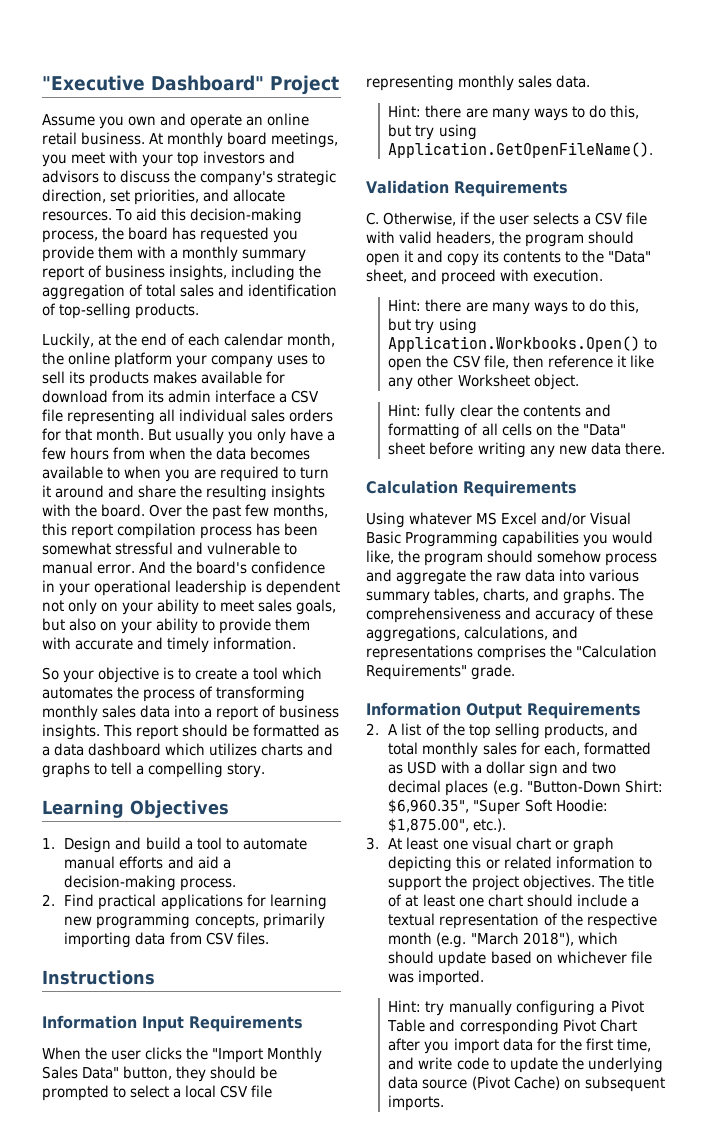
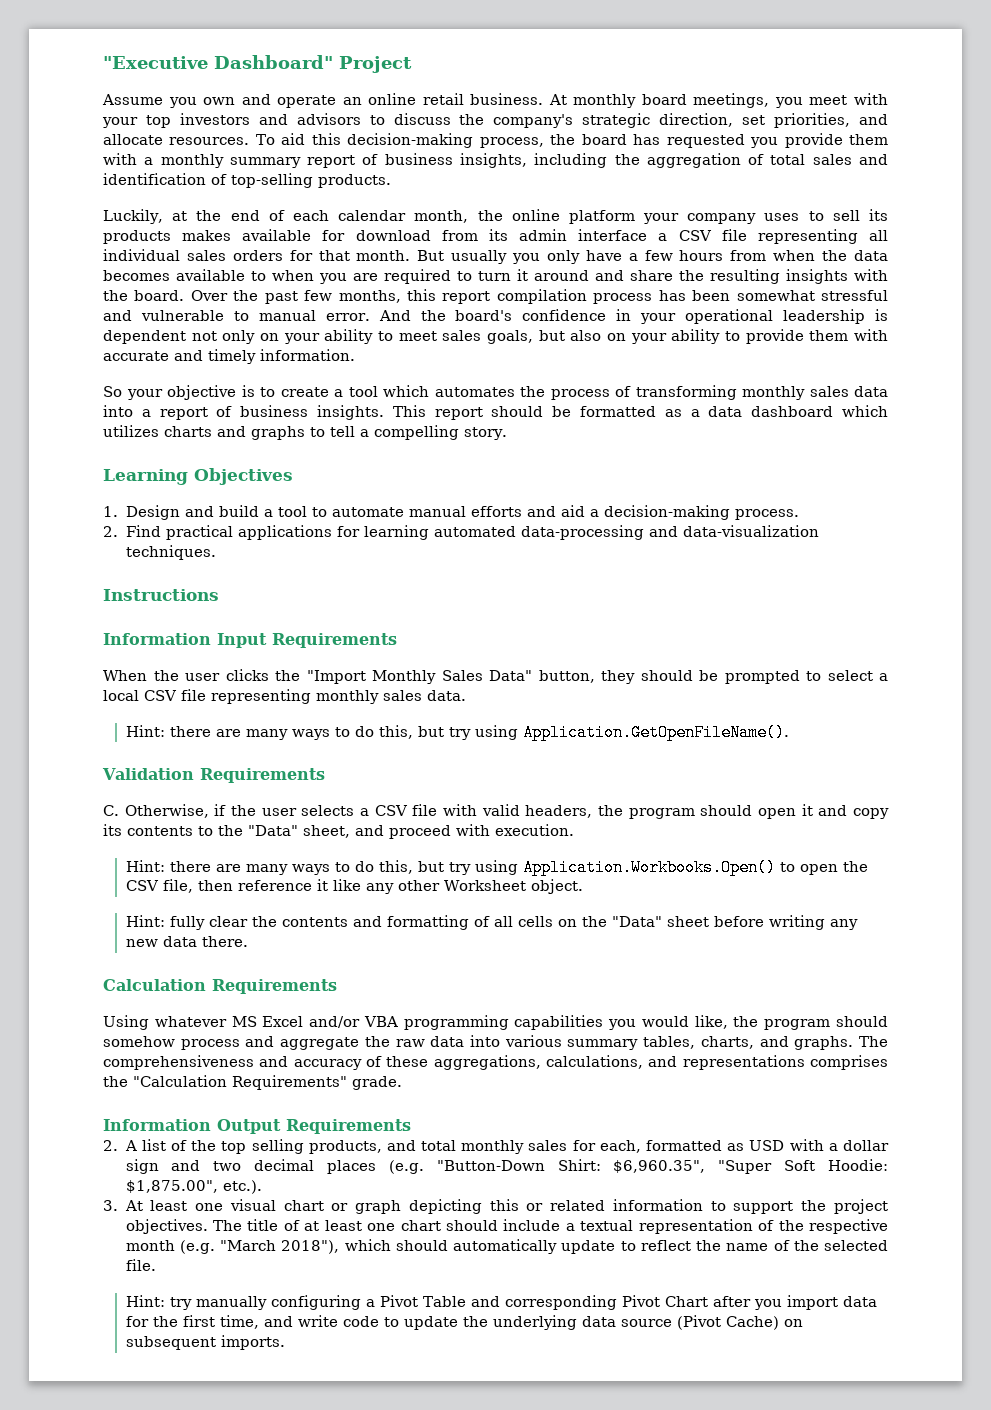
[64,913,325,929] [64,932,269,948] new programming concepts, primarily importing data from CSV files. -> [433,525,819,540] [125,545,216,560] automated data-processing and data-visualization techniques.
[590,512,632,525] [366,531,499,547] Visual Basic Programming -> [363,1015,509,1030] VBA programming
[438,951,652,967] [388,970,485,986] update based on whichever file was imported. -> [453,1239,888,1254] [125,1259,156,1271] automatically update to reflect the name of the selected file.

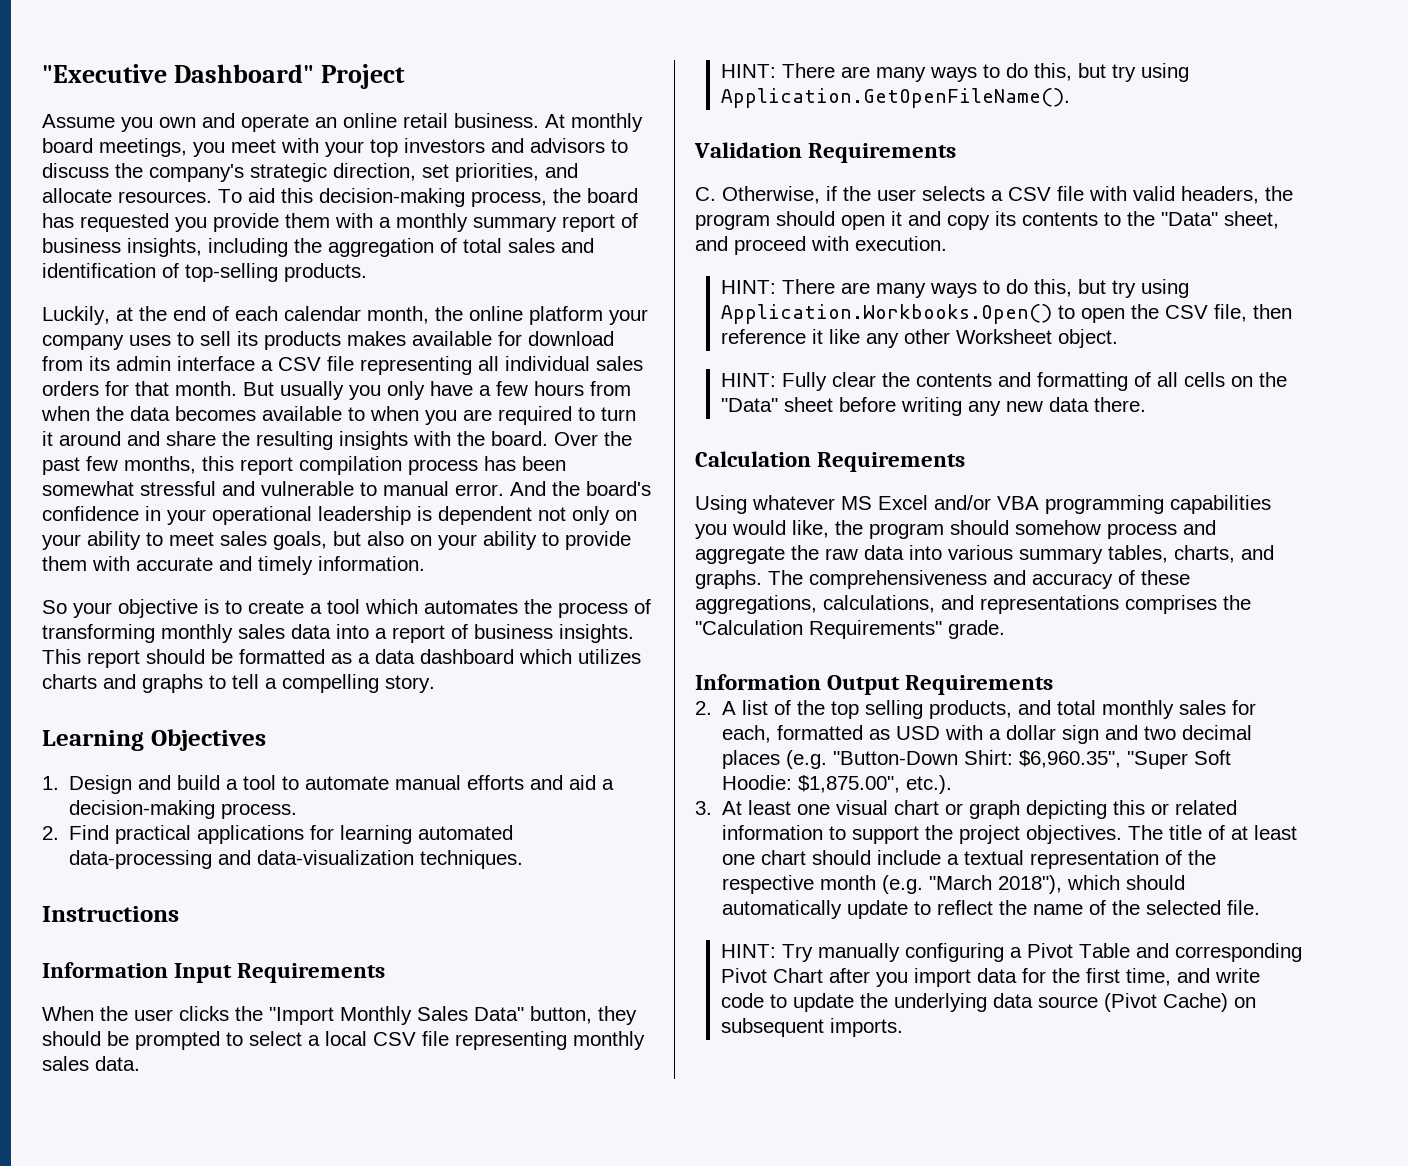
[125,725,211,737] Hint: there -> [720,63,835,78] HINT: There
[125,860,211,872] Hint: there -> [720,279,835,294] HINT: There
[125,915,205,930] Hint: fully -> [720,372,827,391] HINT: Fully
[125,1295,192,1310] Hint: try -> [720,944,813,962] HINT: Try

